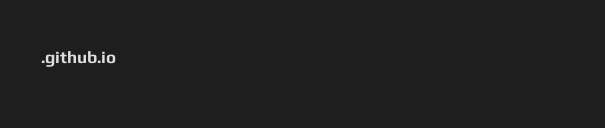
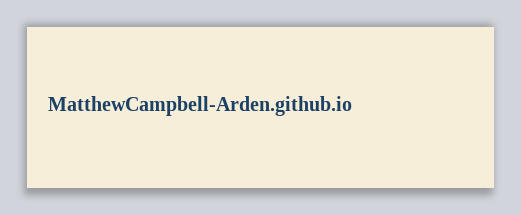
[41,51,116,67] .github.io -> [48,96,352,116] MatthewCampbell-Arden.github.io

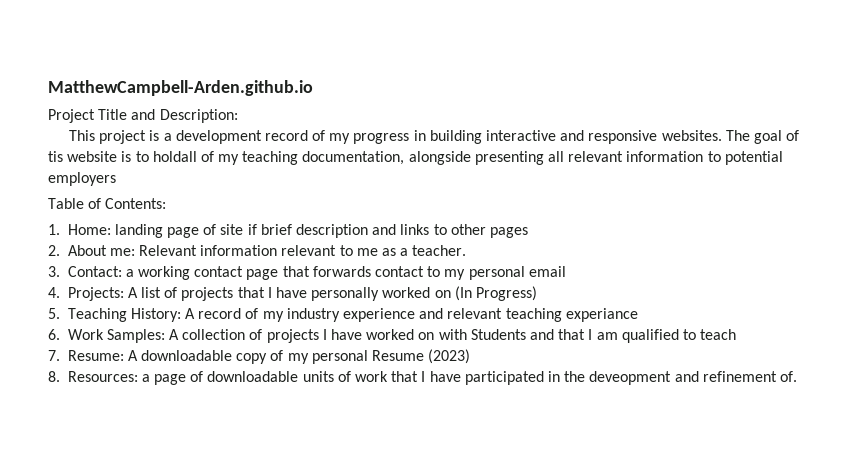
(352, 106) none -> [48,109,238,123] [68,130,800,144] [48,151,783,165] [48,172,116,186] [48,198,167,209] [48,224,528,238] [48,245,467,256] [48,266,566,280] [48,286,537,301] [48,308,638,322] [48,329,737,343] [48,349,471,364] [48,371,797,385] // Project Title and Description: // This project is a development record of my progress in building interactive and responsive websites. The goal of tis website is to holdall of my teaching documentation, alongside presenting all relevant information to potential employers // Table of Contents: // 1. Home: landing page of site if brief description and links to other pages // 2. About me: Relevant information relevant to me as a teacher. // 3. Contact: a working contact page that forwards contact to my personal email // 4. Projects: A list of projects that I have personally worked on (In Progress) // 5. Teaching History: A record of my industry experience and relevant teaching experiance // 6. Work Samples: A collection of projects I have worked on with Students and that I am qualified to teach // 7. Resume: A downloadable copy of my personal Resume (2023) // 8. Resources: a page of downloadable units of work that I have participated in the deveopment and refinement of.

